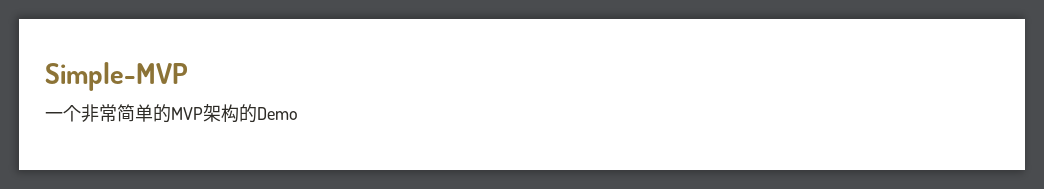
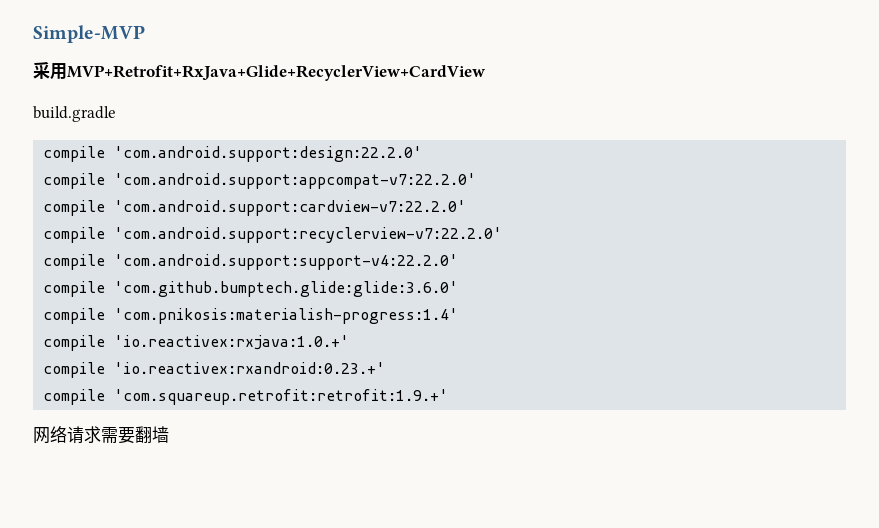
[45,104,298,123] 一个非常简单的MVP架构的Demo -> [33,62,486,81] [33,106,116,122] [43,146,423,162] [43,173,477,189] [43,200,467,216] [43,227,503,243] [43,254,459,270] [43,281,459,297] [43,308,459,324] [43,335,350,351] [43,362,386,378] [43,389,449,405] [33,426,169,444] 采用MVP+Retrofit+RxJava+Glide+RecyclerView+CardView // build.gradle // compile 'com.android.support:design:22.2.0' // compile 'com.android.support:appcompat-v7:22.2.0' // compile 'com.android.support:cardview-v7:22.2.0' // compile 'com.android.support:recyclerview-v7:22.2.0' // compile 'com.android.support:support-v4:22.2.0' // compile 'com.github.bumptech.glide:glide:3.6.0' // compile 'com.pnikosis:materialish-progress:1.4' // compile 'io.reactivex:rxjava:1.0.+' // compile 'io.reactivex:rxandroid:0.23.+' // compile 'com.squareup.retrofit:retrofit:1.9.+' // 网络请求需要翻墙

